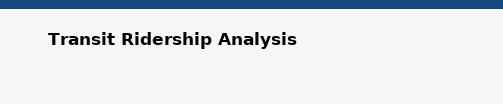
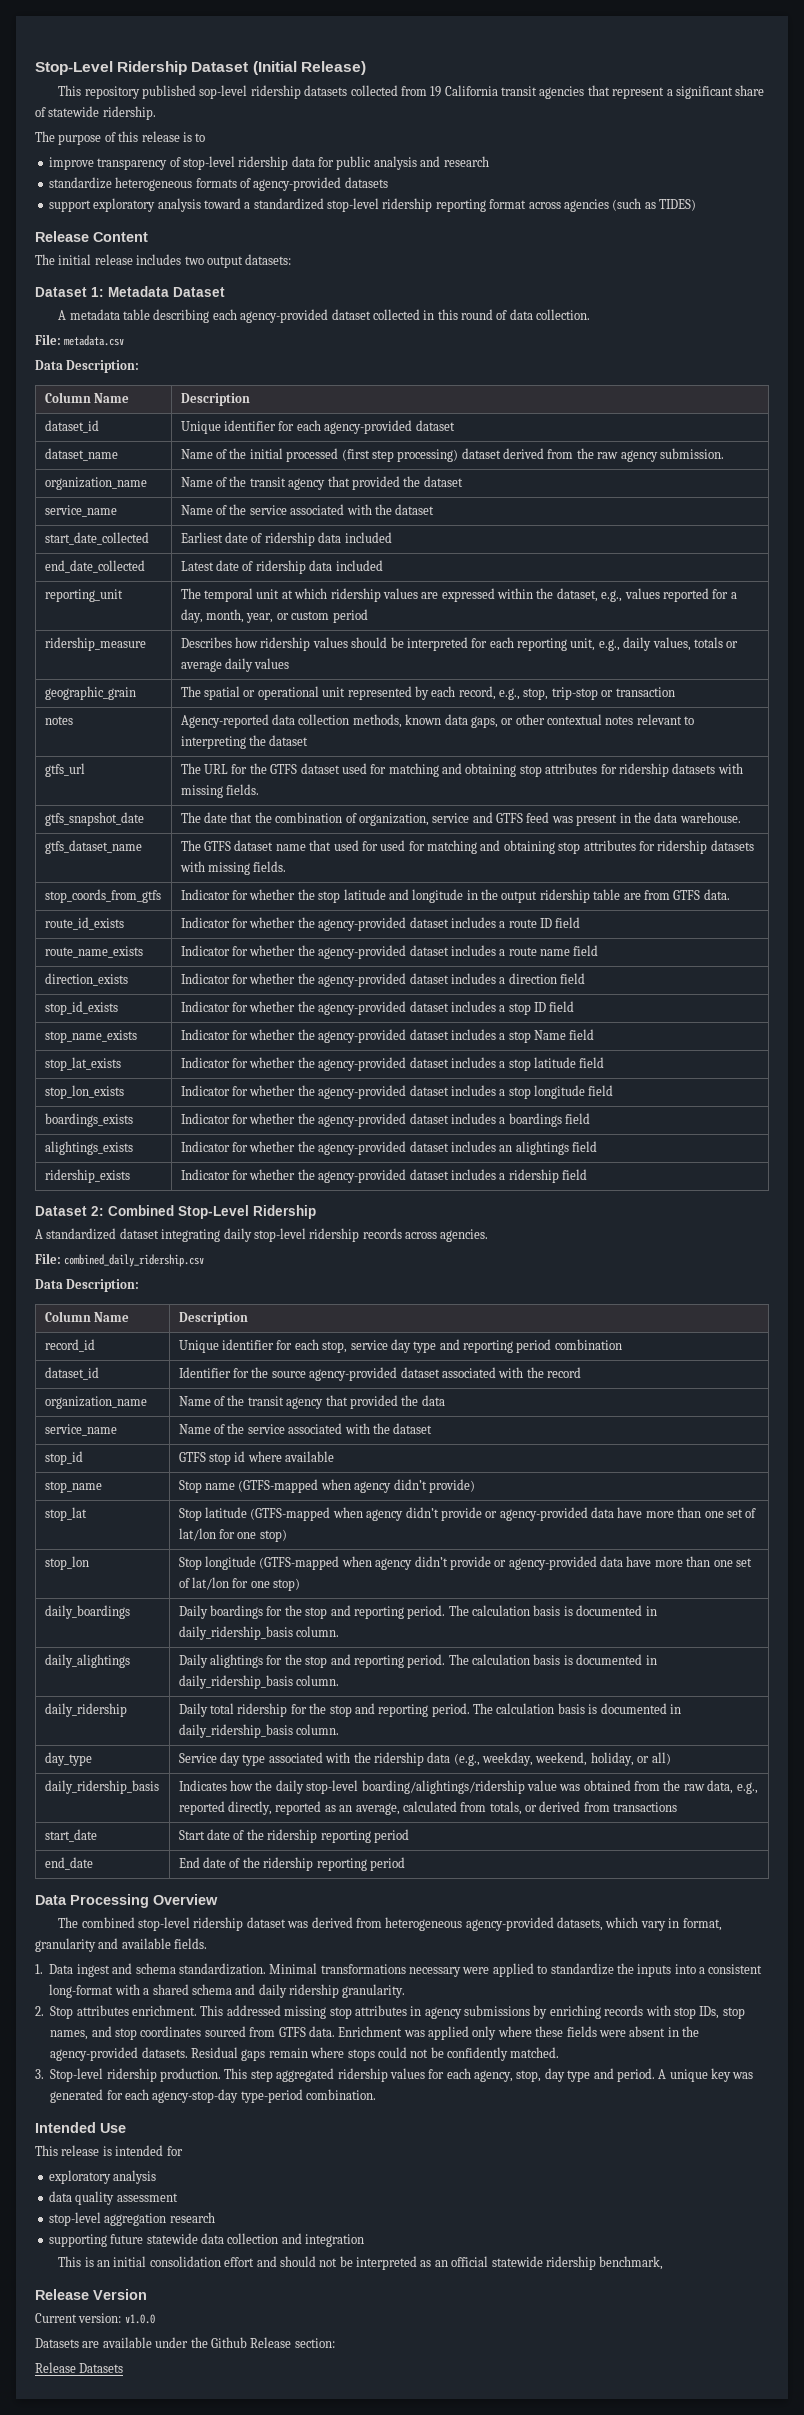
[48,32,297,49] Transit Ridership Analysis -> [35,61,366,75] [58,85,765,99] [35,106,156,120] [35,131,206,145] [48,156,489,170] [48,177,388,191] [48,198,696,212] [35,231,148,242] [35,254,292,268] [35,286,225,297] [58,309,591,323] [35,334,125,346] [35,360,140,373] [44,392,130,403] [180,393,250,406] [44,420,99,433] [180,420,455,434] [44,448,118,461] [180,448,724,462] [44,477,147,490] [180,476,463,490] [44,505,117,517] [180,504,435,515] [44,532,149,545] [180,532,392,546] [44,560,145,573] [180,560,383,574] [44,589,123,602] [180,588,737,602] [180,609,368,623] [44,637,146,651] [180,637,739,651] [180,658,290,672] [44,686,136,700] [180,686,675,700] [44,716,73,725] [180,714,695,728] [180,735,309,749] [44,763,85,777] [180,763,743,777] [180,784,260,798] [44,812,144,826] [180,812,741,826] [44,840,142,854] [180,840,754,854] [179,861,287,875] [44,889,161,903] [180,889,730,903] [44,917,124,930] [180,917,581,931] [44,946,143,958] [180,945,599,959] [44,973,128,986] [180,973,586,987] [44,1001,118,1015] [180,1001,575,1015] [44,1030,137,1043] [180,1029,595,1043] [44,1057,121,1071] [180,1057,605,1071] [44,1085,124,1099] [180,1085,614,1099] [44,1113,133,1127] [180,1113,591,1127] [44,1141,133,1155] [180,1141,598,1155] [44,1169,130,1183] [180,1169,588,1183] [35,1205,316,1219] [35,1228,489,1242] [35,1253,205,1267] [35,1279,140,1292] [44,1311,130,1322] [178,1312,248,1325] [44,1339,95,1352] [178,1339,622,1353] [44,1367,99,1380] [178,1367,582,1381] [44,1396,147,1409] [178,1395,445,1409] [44,1424,117,1436] [178,1423,433,1434] [44,1451,83,1465] [178,1451,335,1465] [44,1481,102,1493] [178,1479,475,1493] [44,1507,87,1521] [178,1507,757,1521] [178,1528,287,1542] [44,1556,89,1570] [178,1556,752,1570] [178,1577,301,1591] [44,1605,130,1619] [178,1605,657,1619] [178,1626,340,1640] [44,1654,130,1668] [178,1654,657,1668] [178,1675,340,1689] [44,1703,127,1717] [178,1703,681,1717] [178,1724,340,1738] [44,1752,92,1766] [178,1752,671,1766] [44,1780,159,1794] [178,1780,758,1794] [178,1801,678,1815] [44,1829,97,1842] [178,1829,409,1843] [44,1857,93,1870] [178,1857,405,1871] [35,1894,218,1908] [58,1917,722,1931] [35,1938,208,1952] [35,1963,763,1977] [49,1984,406,1998] [35,2005,745,2019] [50,2026,699,2040] [50,2047,560,2061] [35,2068,754,2082] [50,2089,377,2103] [35,2122,126,2133] [35,2145,183,2156] [48,2170,157,2184] [48,2191,178,2205] [48,2212,215,2226] [48,2233,364,2247] [58,2256,664,2270] [35,2289,147,2300] [35,2313,155,2324] [35,2337,335,2348] [35,2362,124,2373] Stop-Level Ridership Dataset (Initial Release) // This repository published sop-level ridership datasets collected from 19 California transit agencies that represent a significant share of statewide ridership. // The purpose of this release is to // improve transparency of stop-level ridership data for public analysis and research // standardize heterogeneous formats of agency-provided datasets // support exploratory analysis toward a standardized stop-level ridership reporting format across agencies (such as TIDES) // Release Content // The initial release includes two output datasets: // Dataset 1: Metadata Dataset // A metadata table describing each agency-provided dataset collected in this round of data collection. // File: metadata.csv // Data Description: // Column Name | Description // dataset_id | Unique identifier for each agency-provided dataset // dataset_name | Name of the initial processed (first step processing) dataset derived from the raw agency submission. // organization_name | Name of the transit agency that provided the dataset // service_name | Name of the service associated with the dataset // start_date_collected | Earliest date of ridership data included // end_date_collected | Latest date of ridership data included // reporting_unit | The temporal unit at which ridership values are expressed within the dataset, e.g., values reported for a day, month, year, or custom period // ridership_measure | Describes how ridership values should be interpreted for each reporting unit, e.g., daily values, totals or average daily values // geographic_grain | The spatial or operational unit represented by each record, e.g., stop, trip-stop or transaction // notes | Agency-reported data collection methods, known data gaps, or other contextual notes relevant to interpreting the dataset // gtfs_url | The URL for the GTFS dataset used for matching and obtaining stop attributes for ridership datasets with missing fields. // gtfs_snapshot_date | The date that the combination of organization, service and GTFS feed was present in the data warehouse. // gtfs_dataset_name | The GTFS dataset name that used for used for matching and obtaining stop attributes for ridership datasets with missing fields. // stop_coords_from_gtfs | Indicator for whether the stop latitude and longitude in the output ridership table are from GTFS data. // route_id_exists | Indicator for whether the agency-provided dataset includes a route ID field // route_name_exists | Indicator for whether the agency-provided dataset includes a route name field // direction_exists | Indicator for whether the agency-provided dataset includes a direction field // stop_id_exists | Indicator for whether the agency-provided dataset includes a stop ID field // stop_name_exists | Indicator for whether the agency-provided dataset includes a stop Name field // stop_lat_exists | Indicator for whether the agency-provided dataset includes a stop latitude field // stop_lon_exists | Indicator for whether the agency-provided dataset includes a stop longitude field // boardings_exists | Indicator for whether the agency-provided dataset includes a boardings field // alightings_exists | Indicator for whether the agency-provided dataset includes an alightings field // ridership_exists | Indicator for whether the agency-provided dataset includes a ridership field // Dataset 2: Combined Stop-Level Ridership // A standardized dataset integrating daily stop-level ridership records across agencies. // File: combined_daily_ridership.csv // Data Description: // Column Name | Description // record_id | Unique identifier for each stop, service day type and reporting period combination // dataset_id | Identifier for the source agency-provided dataset associated with the record // organization_name | Name of the transit agency that provided the data // service_name | Name of the service associated with the dataset // stop_id | GTFS stop id where available // stop_name | Stop name (GTFS-mapped when agency didn’t provide) // stop_lat | Stop latitude (GTFS-mapped when agency didn’t provide or agency-provided data have more than one set of lat/lon for one stop) // stop_lon | Stop longitude (GTFS-mapped when agency didn’t provide or agency-provided data have more than one set of lat/lon for one stop) // daily_boardings | Daily boardings for the stop and reporting period. The calculation basis is documented in daily_ridership_basis column. // daily_alightings | Daily alightings for the stop and reporting period. The calculation basis is documented in daily_ridership_basis column. // daily_ridership | Daily total ridership for the stop and reporting period. The calculation basis is documented in daily_ridership_basis column. // day_type | Service day type associated with the ridership data (e.g., weekday, weekend, holiday, or all) // daily_ridership_basis | Indicates how the daily stop-level boarding/alightings/ridership value was obtained from the raw data, e.g., reported directly, reported as an average, calculated from totals, or derived from transactions // start_date | Start date of the ridership reporting period // end_date | End date of the ridership reporting period // Data Processing Overview // The combined stop-level ridership dataset was derived from heterogeneous agency-provided datasets, which vary in format, granularity and available fields. // 1. Data ingest and schema standardization. Minimal transformations necessary were applied to standardize the inputs into a consistent long-format with a shared schema and daily ridership granularity. // 2. Stop attributes enrichment. This addressed missing stop attributes in agency submissions by enriching records with stop IDs, stop names, and stop coordinates sourced from GTFS data. Enrichment was applied only where these fields were absent in the agency-provided datasets. Residual gaps remain where stops could not be confidently matched. // 3. Stop-level ridership production. This step aggregated ridership values for each agency, stop, day type and period. A unique key was generated for each agency-stop-day type-period combination. // Intended Use // This release is intended for // exploratory analysis // data quality assessment // stop-level aggregation research // supporting future statewide data collection and integration // This is an initial consolidation effort and should not be interpreted as an official statewide ridership benchmark, // Release Version // Current version: v1.0.0 // Datasets are available under the Github Release section: // Release Datasets

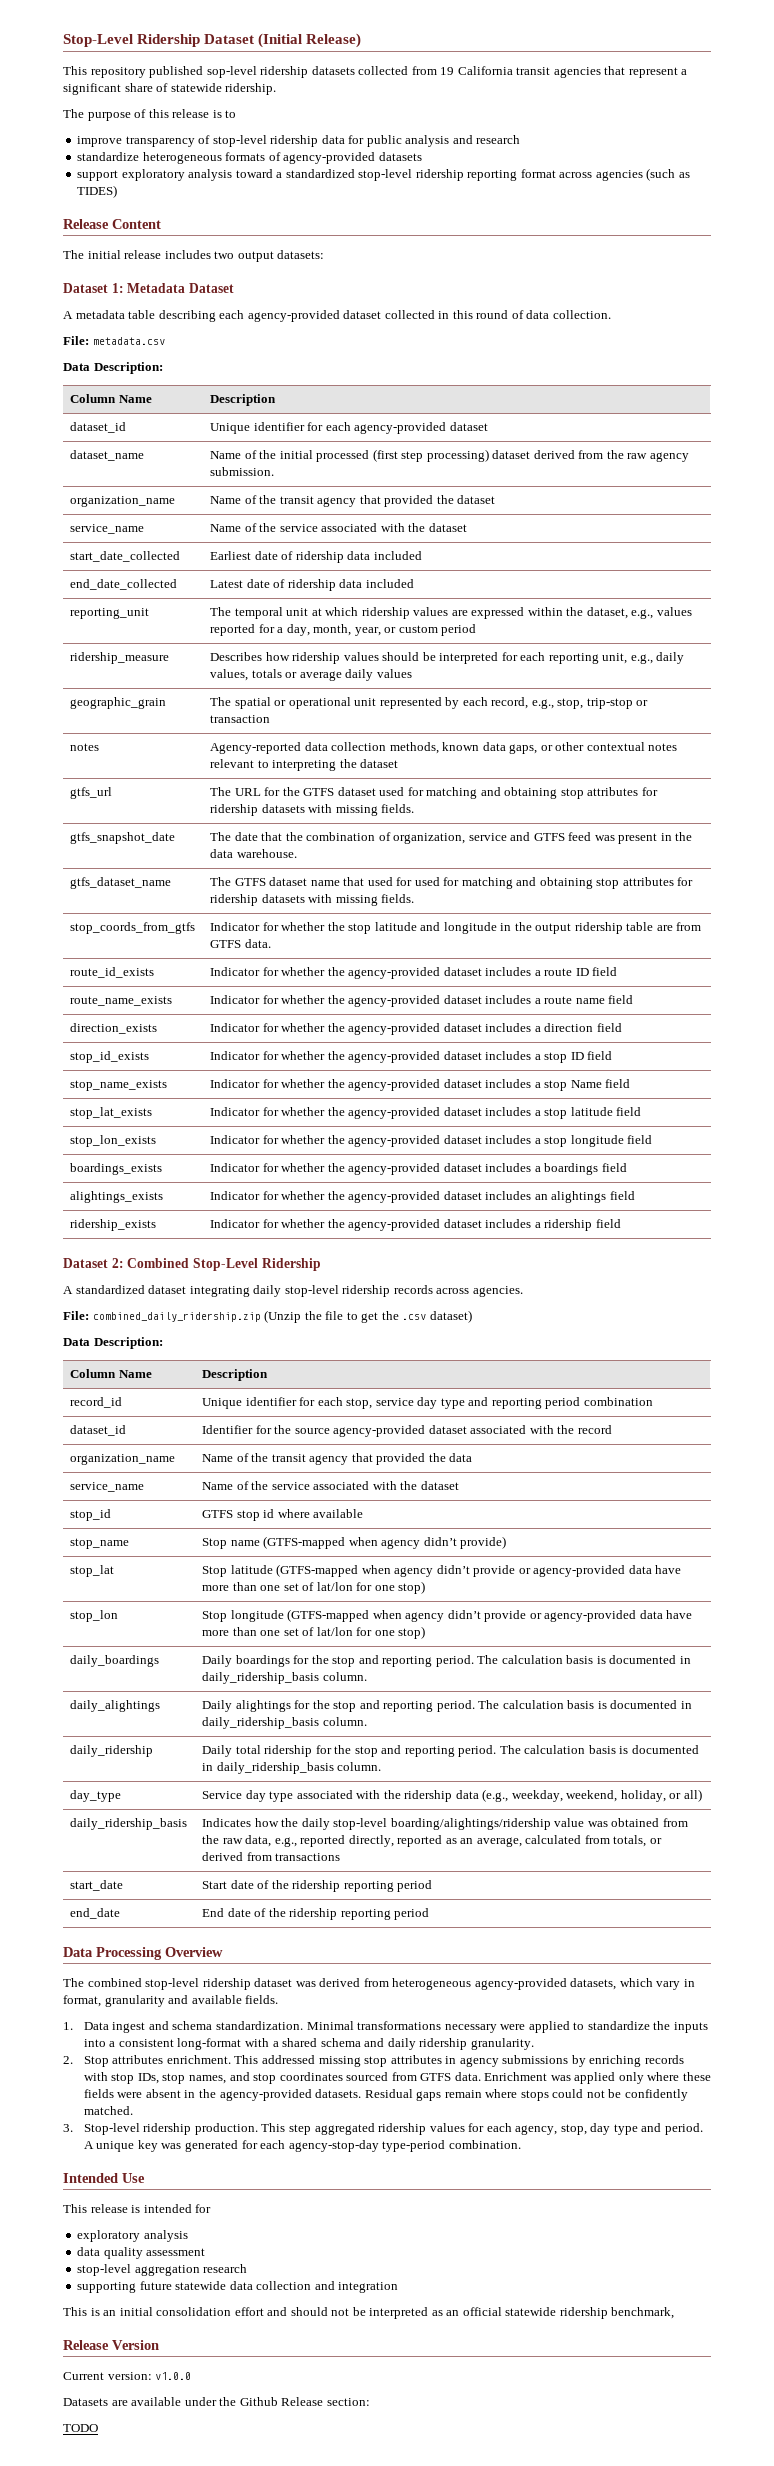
[64,1254,205,1267] combined_daily_ridership.csv -> [92,1310,472,1323] combined_daily_ridership.zip (Unzip the file to get the .csv dataset)
[35,2362,124,2373] Release Datasets -> [63,2424,98,2432] TODO

